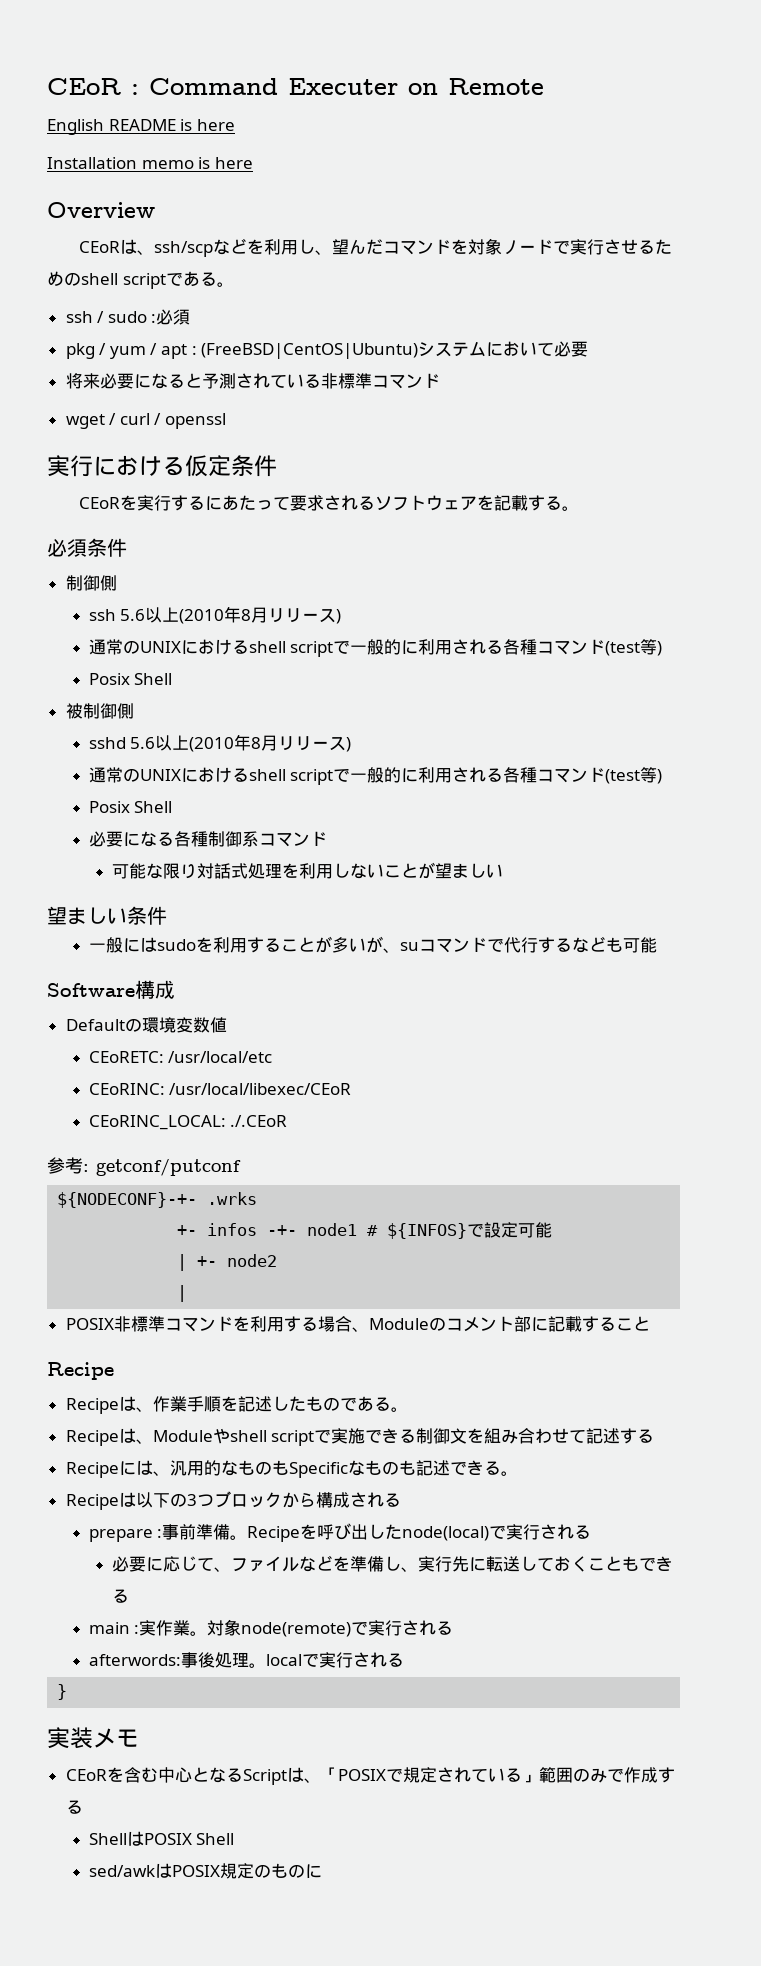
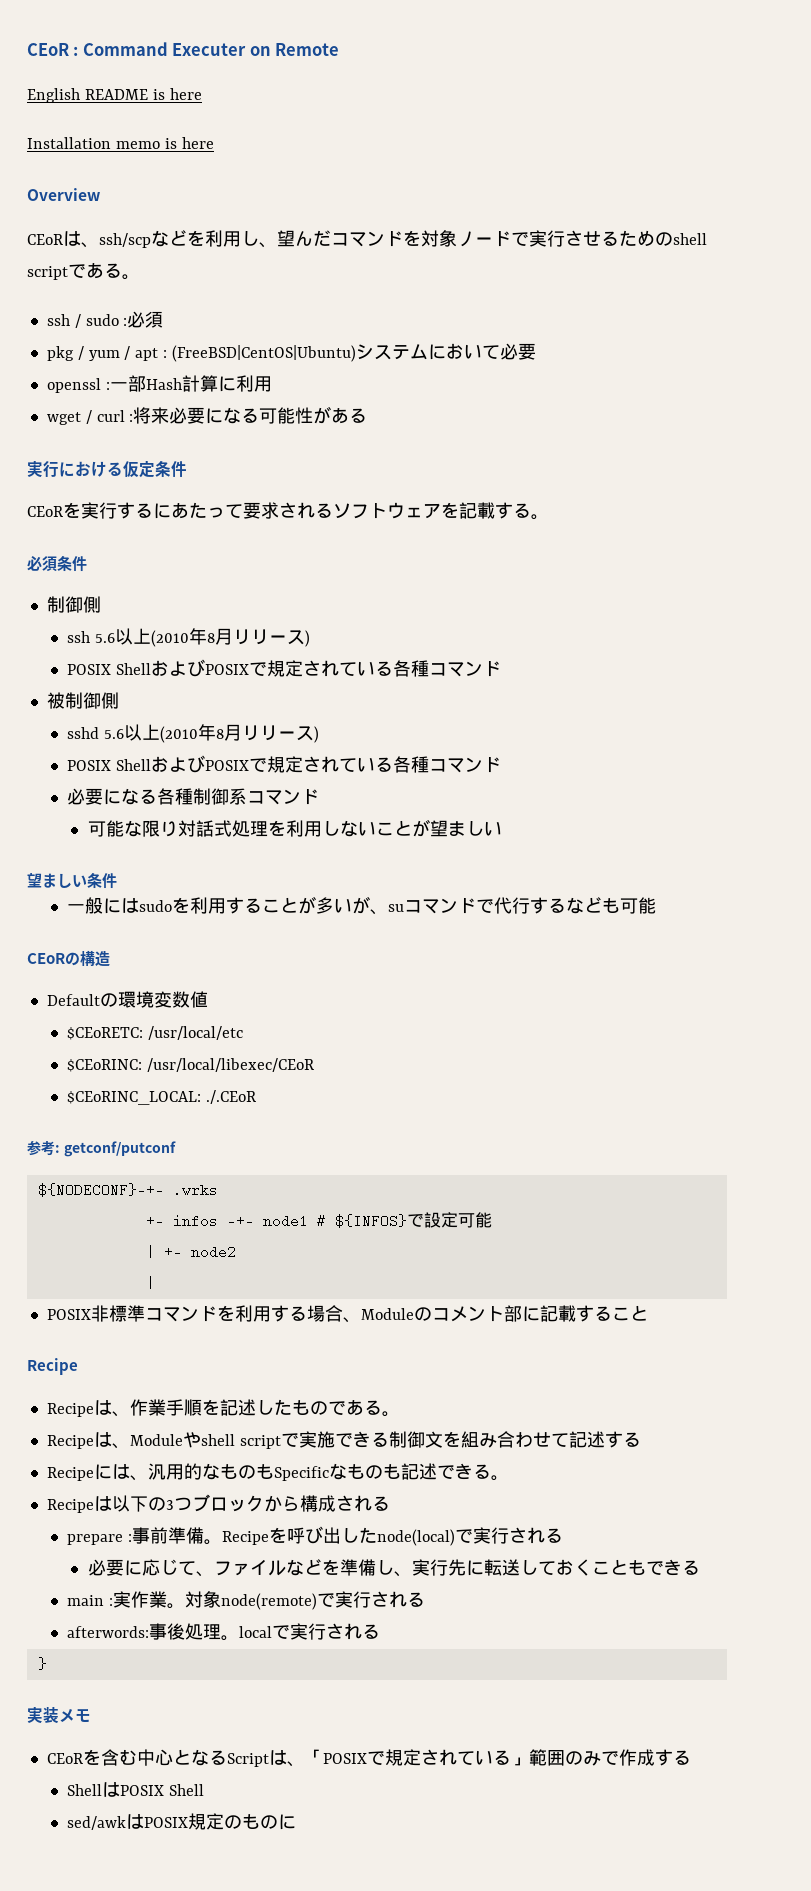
[65,373,440,389] [65,413,227,429] 将来必要になると予測されている非標準コマンド // wget / curl / openssl -> [46,375,272,393] [46,406,368,425] openssl :一部Hash計算に利用 // wget / curl :将来必要になる可能性がある
[88,639,663,657] [88,673,173,685] 通常のUNIXにおけるshell scriptで一般的に利用される各種コマンド(test等) // Posix Shell -> [67,659,502,677] POSIX ShellおよびPOSIXで規定されている各種コマンド
[88,767,663,785] [88,801,173,813] 通常のUNIXにおけるshell scriptで一般的に利用される各種コマンド(test等) // Posix Shell -> [67,755,502,773] POSIX ShellおよびPOSIXで規定されている各種コマンド
[47,980,175,999] Software構成 -> [27,950,110,966] CEoRの構造
[88,1051,164,1063] CEoRETC: -> [67,1027,144,1040] $CEoRETC:
[88,1083,165,1095] CEoRINC: -> [67,1059,143,1072] $CEoRINC:
[88,1115,226,1130] CEoRINC_LOCAL: -> [67,1091,202,1105] $CEoRINC_LOCAL:

